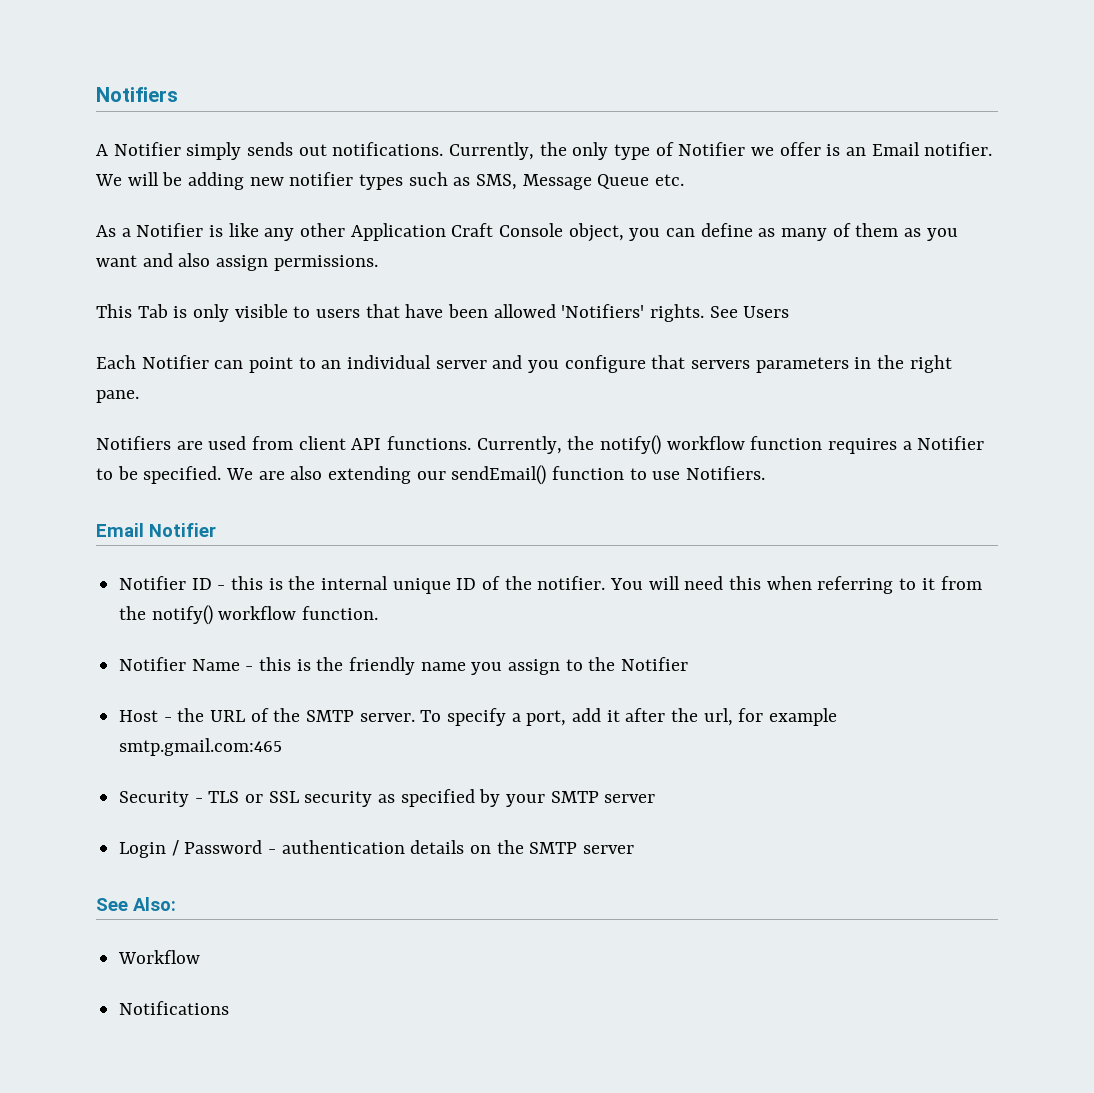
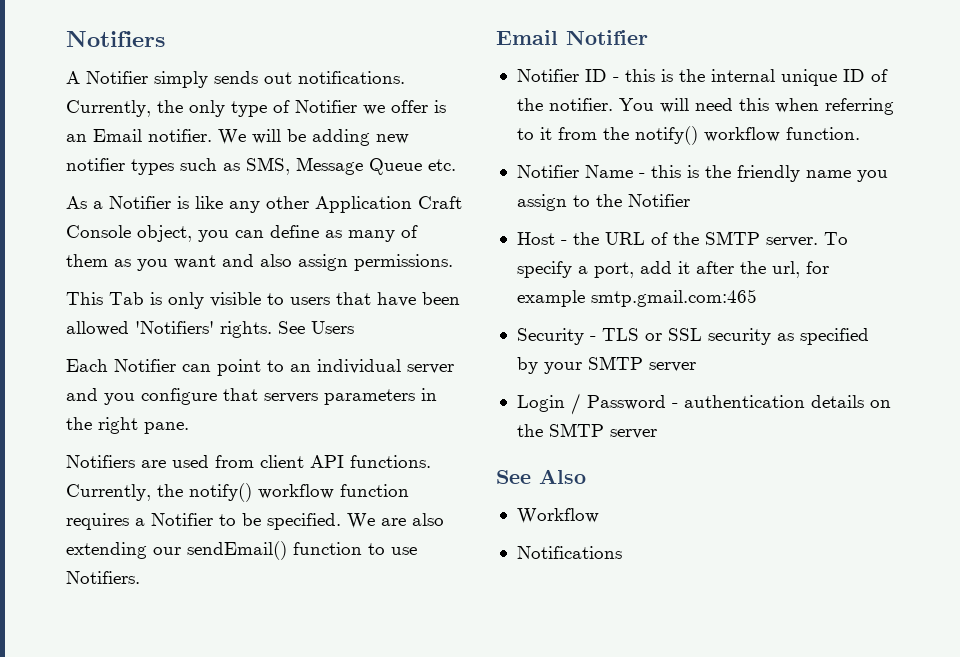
[133,897,176,911] Also: -> [539,469,586,484] Also

